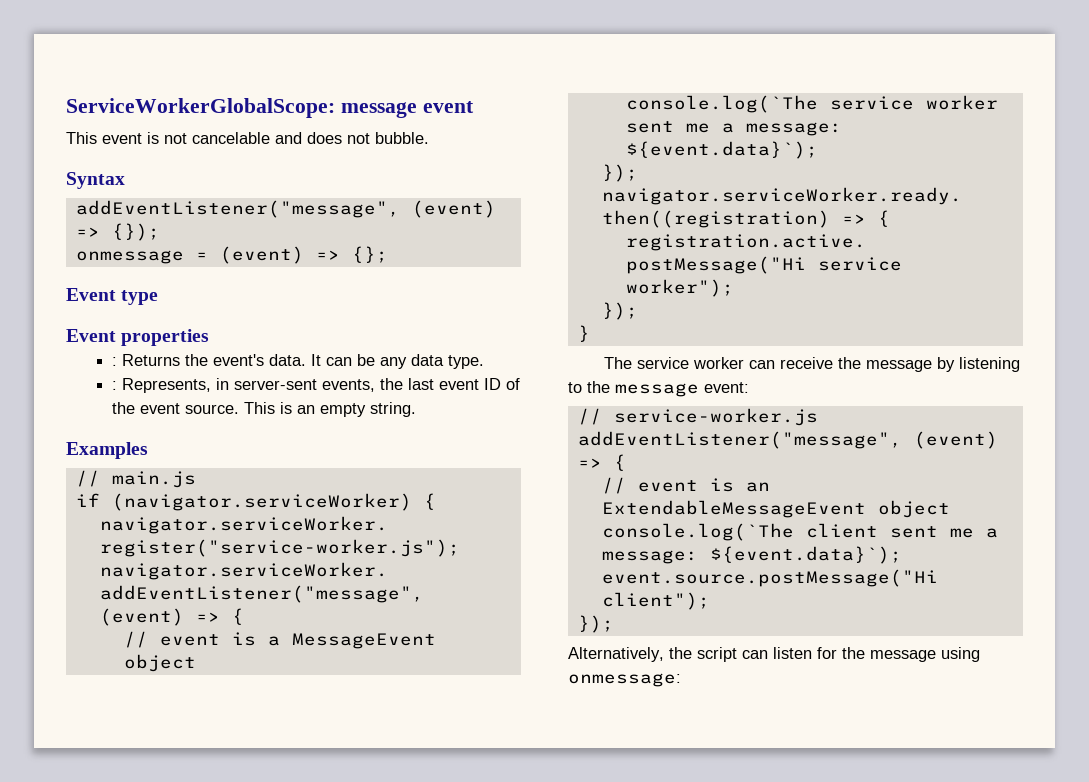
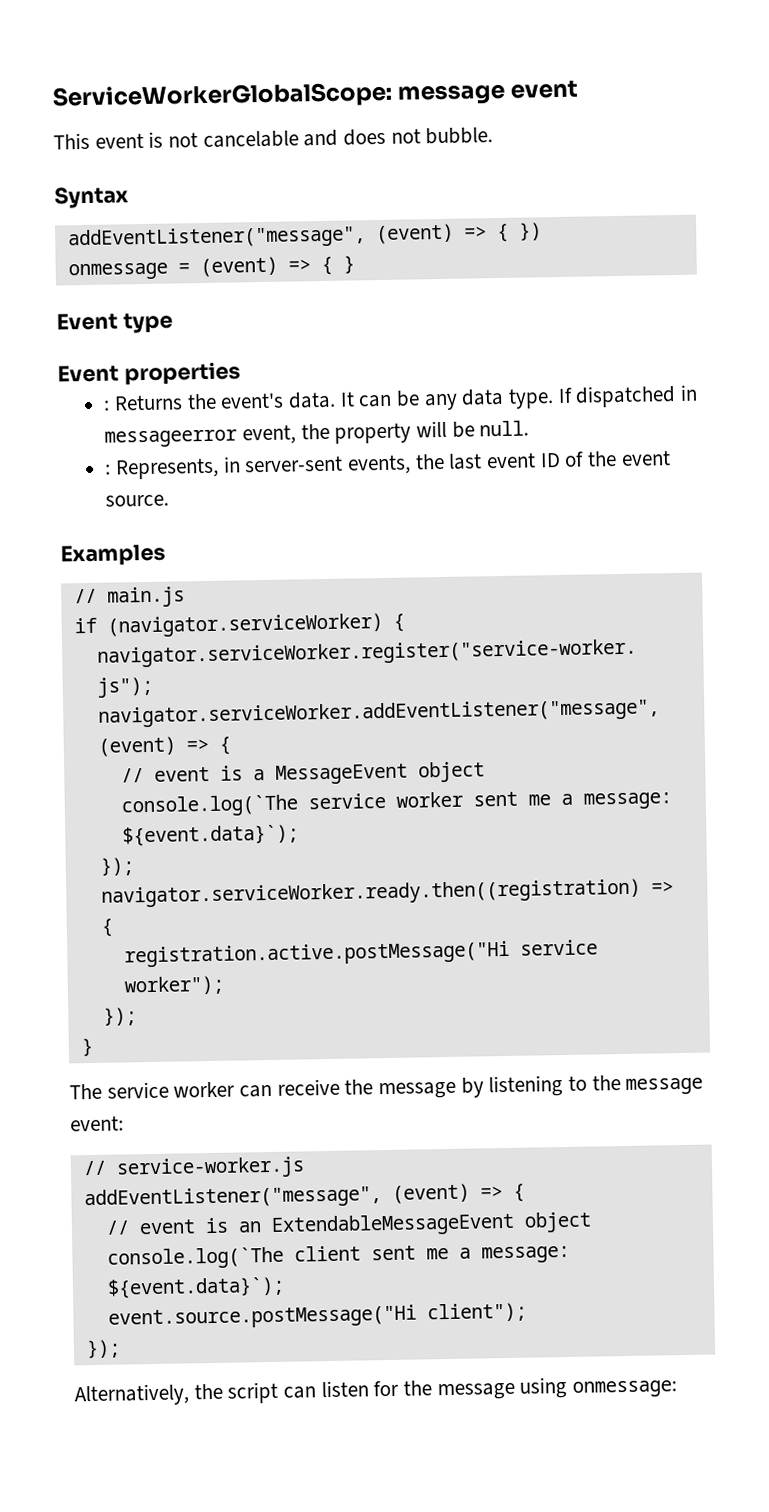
[111,223,160,241] {}); -> [496,222,542,243] { })
[351,246,388,263] {}; -> [320,255,355,276] { }
(484, 362) none -> [557,384,699,408] [104,420,530,448] If dispatched in messageerror event, the property will be null.
[243,402,416,417] This is an empty string. -> (170, 500) none

